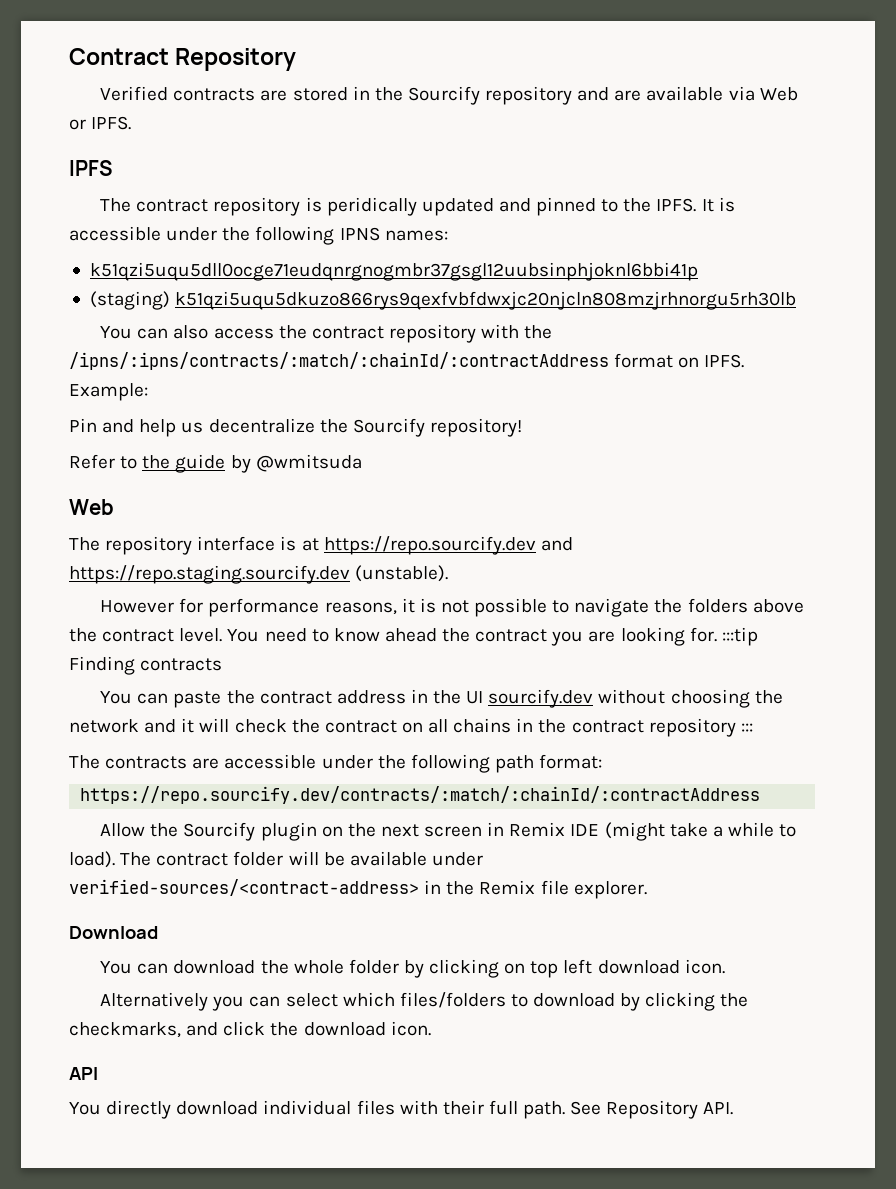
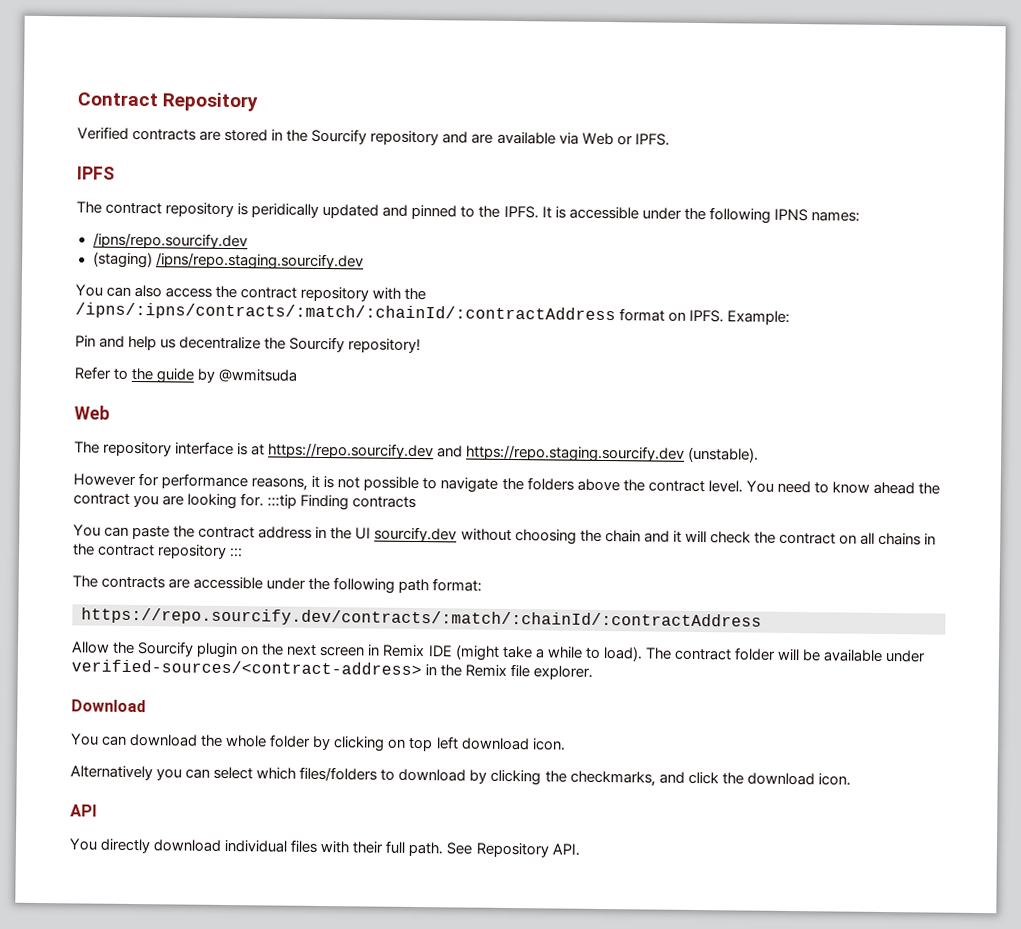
[89,262,698,281] k51qzi5uqu5dll0ocge71eudqnrgnogmbr37gsgl12uubsinphjoknl6bbi41p -> [92,232,248,250] /ipns/repo.sourcify.dev
[175,291,797,310] k51qzi5uqu5dkuzo866rys9qexfvbfdwxjc20njcln808mzjrhnorgu5rh30lb -> [155,252,364,271] /ipns/repo.staging.sourcify.dev
[69,719,139,733] network -> [604,530,641,543] chain

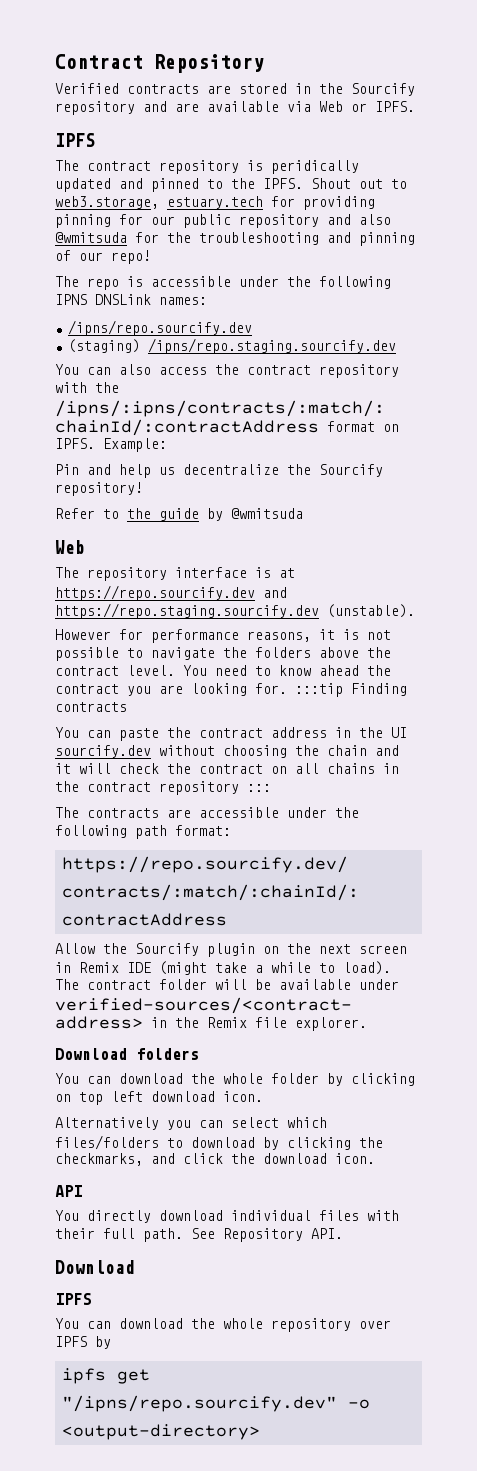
[541,206,552,219] It -> [311,178,407,189] [55,196,375,210] [55,214,391,228] [55,232,415,246] [55,250,151,264] [55,276,119,290] Shout out to web3.storage, estuary.tech for providing pinning for our public repository and also @wmitsuda for the troubleshooting and pinning of our repo! // The repo
(808, 215) none -> [95,294,151,305] DNSLink
(146, 706) none -> [136,1048,199,1060] folders
(580, 849) none -> [55,1260,135,1274] [55,1293,91,1305] [55,1318,391,1332] [55,1336,111,1349] [61,1368,150,1384] [61,1395,370,1412] [61,1424,260,1440] // Download // IPFS // You can download the whole repository over IPFS by // ipfs get "/ipns/repo.sourcify.dev" -o <output-directory>

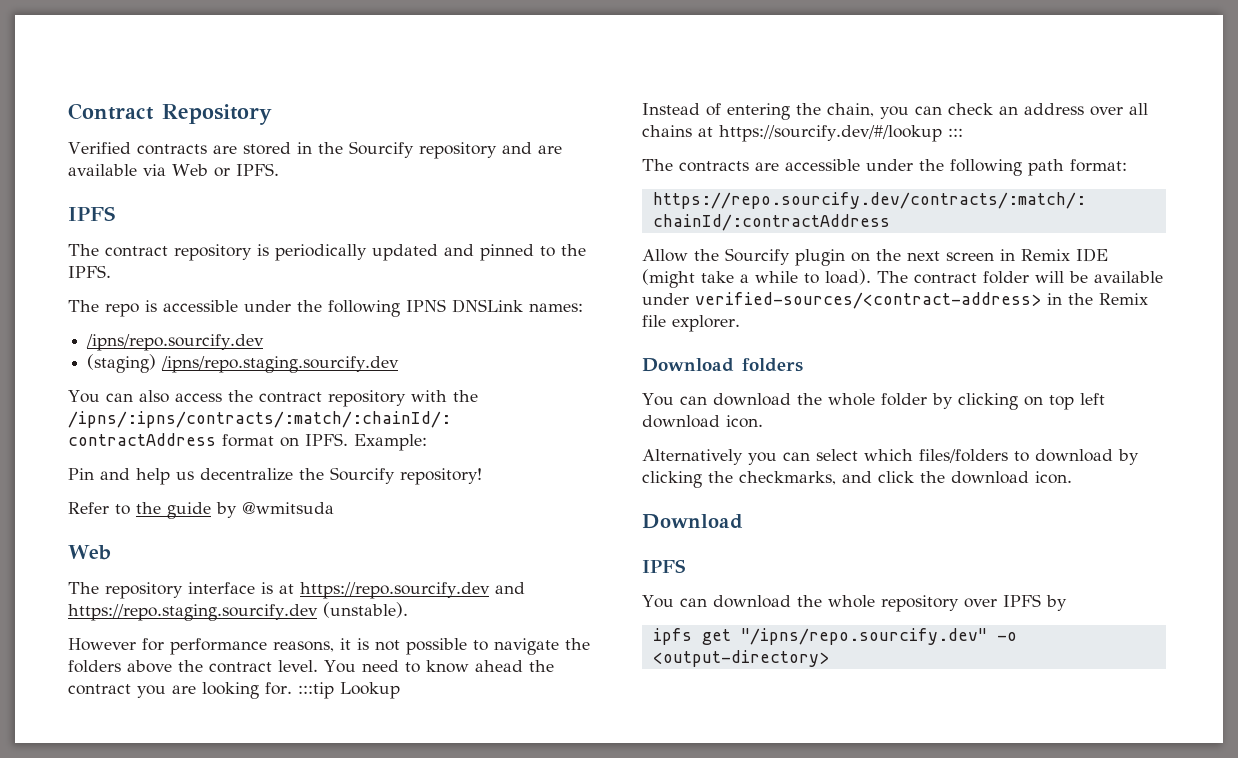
[271,160,359,174] peridically -> [275,244,367,261] periodically
[311,178,407,189] [55,196,375,210] [55,214,391,228] [55,232,415,246] [55,250,151,264] Shout out to web3.storage, estuary.tech for providing pinning for our public repository and also @wmitsuda for the troubleshooting and pinning of our repo! -> (111, 271) none
[351,683,407,696] [55,702,127,712] [55,727,407,741] [55,745,399,758] [55,763,399,774] [55,781,239,795] Finding contracts // You can paste the contract address in the UI sourcify.dev without choosing the chain and it will check the contract on all chains in the contract repository -> [339,682,400,699] [642,103,1148,120] [642,125,942,142] Lookup // Instead of entering the chain, you can check an address over all chains at https://sourcify.dev/#/lookup
[55,1185,82,1197] [55,1210,399,1223] [55,1228,343,1242] // API // You directly download individual files with their full path. See Repository API. -> (1072, 477) none

